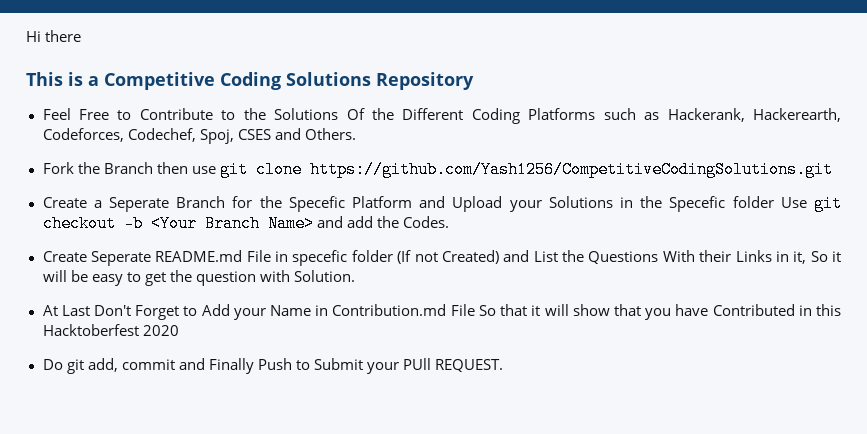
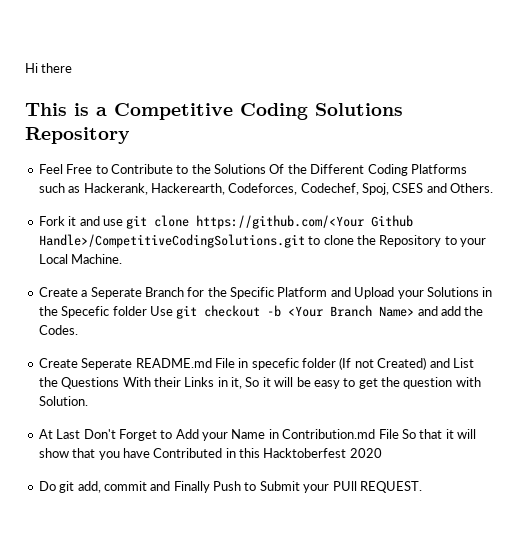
[77,161,833,178] the Branch then use git clone https://github.com/Yash1256/CompetitiveCodingSolutions.git -> [68,215,414,229] [38,234,486,248] [38,254,123,264] it and use git clone https://github.com/<Your Github Handle>/CompetitiveCodingSolutions.git to clone the Repository to your Local Machine.
[288,196,345,212] Specefic -> [230,287,274,299] Specific

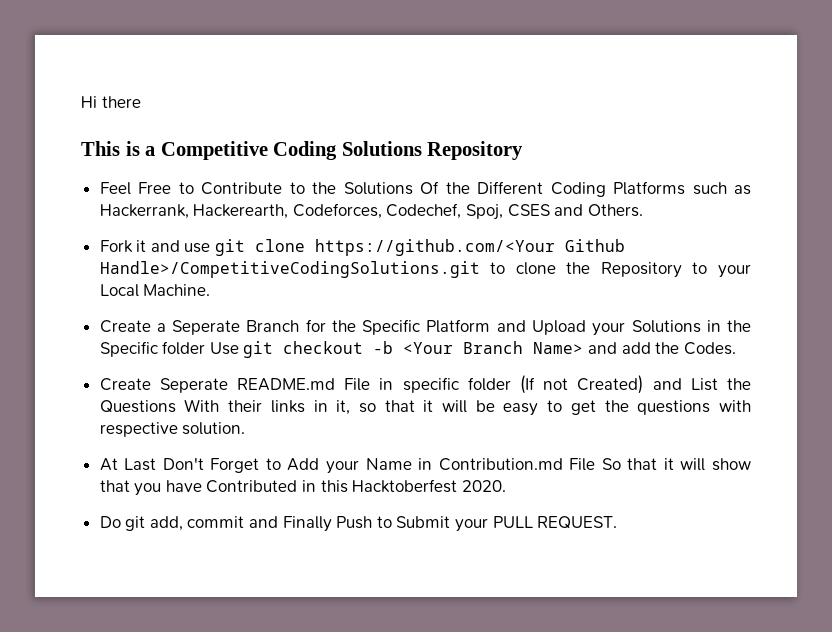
[83,183,148,195] Hackerank, -> [99,204,189,219] Hackerrank,
[61,306,110,318] Specefic -> [99,341,158,357] Specific
[251,358,299,370] specefic -> [402,377,459,393] specific
[184,377,215,387] Links -> [270,400,305,413] links
[245,377,260,387] So -> [358,400,415,413] so that
[403,377,481,389] [38,396,88,406] question with Solution. -> [637,400,751,415] [99,422,246,437] questions with respective solution.
[349,448,382,458] 2020 -> [461,480,506,492] 2020.
[332,481,357,491] PUll -> [492,516,533,528] PULL

